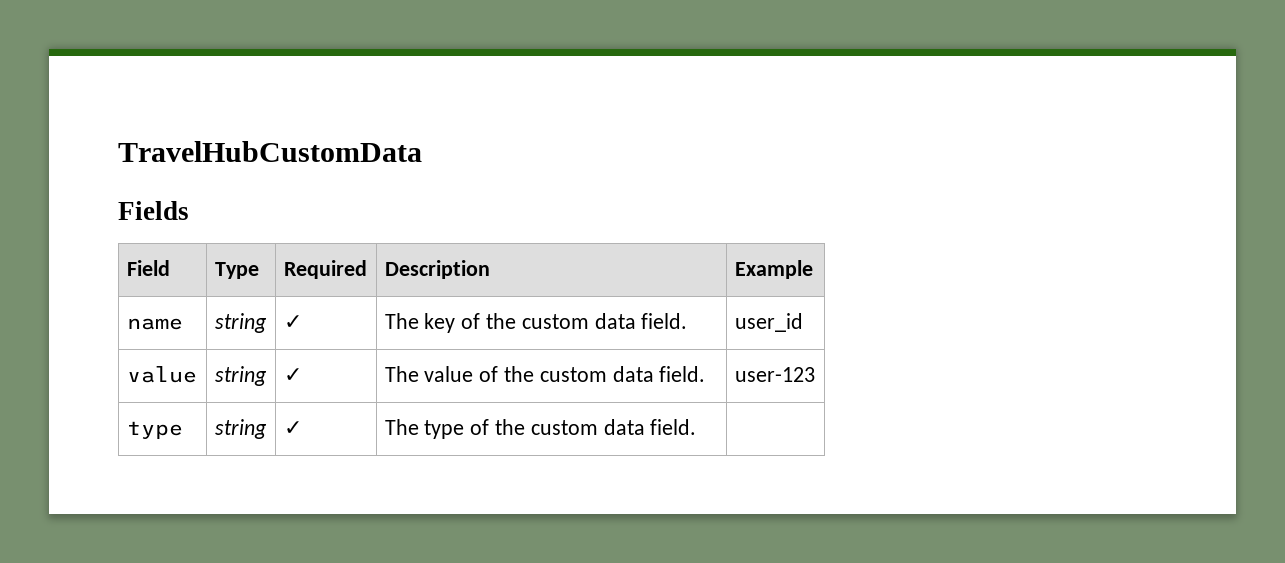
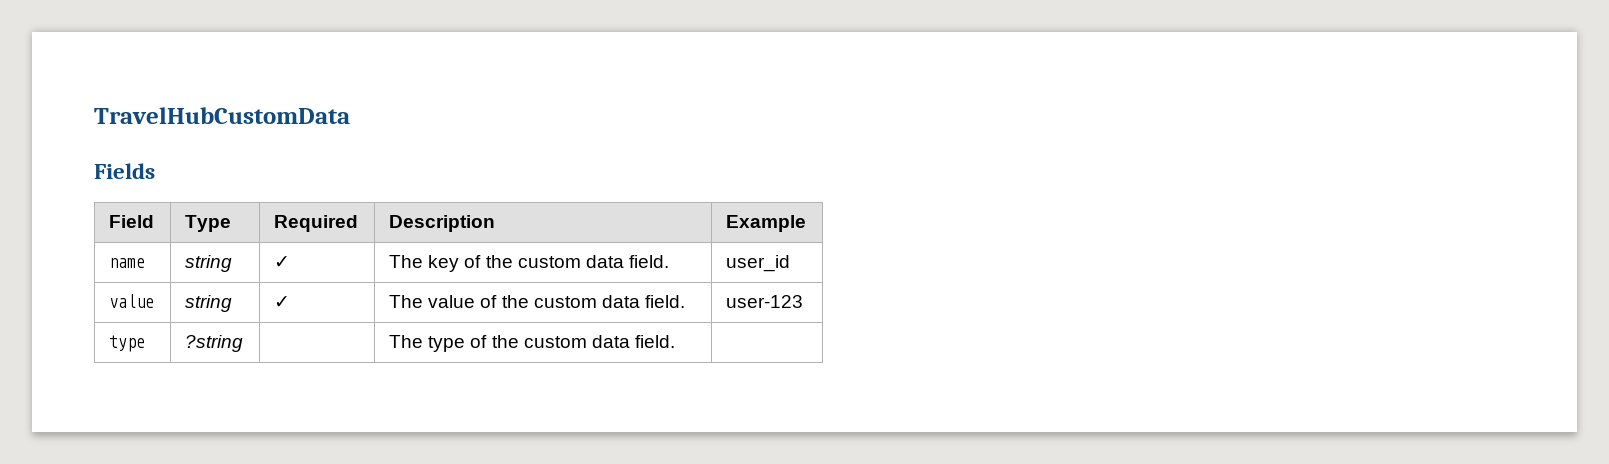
[214,419,267,439] [283,421,302,435] string | ✓ -> [185,335,244,352] ?string |

